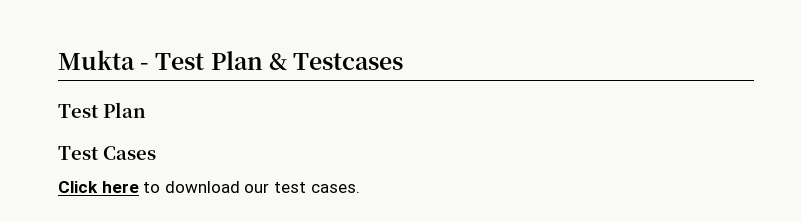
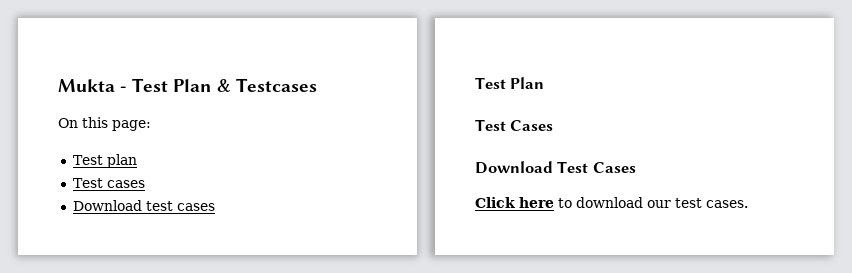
(404, 61) none -> [58,117,151,131] [72,154,137,168] [72,178,145,188] [72,200,215,211] // On this page: // Test plan // Test cases // Download test cases
(156, 153) none -> [475,161,636,174] // Download Test Cases

